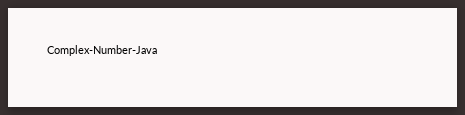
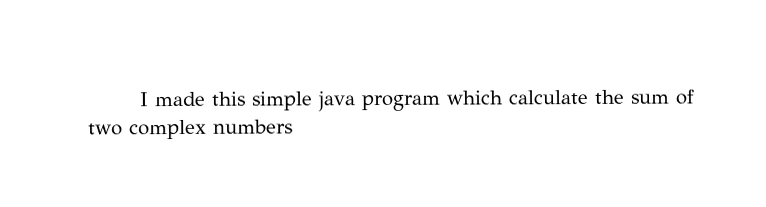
[47,45,157,56] Complex-Number-Java -> [139,89,696,112] [88,119,293,140] I made this simple java program which calculate the sum of two complex numbers

